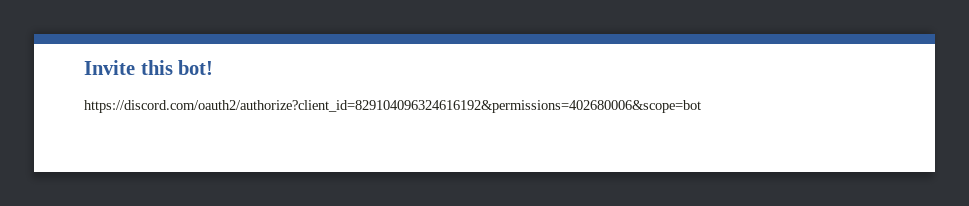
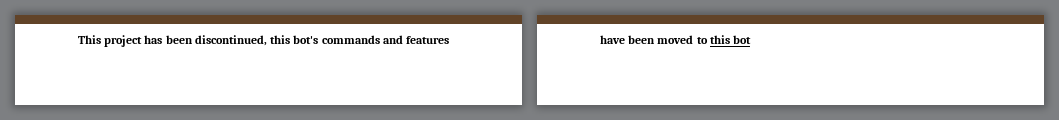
[84,60,214,75] [84,100,701,113] Invite this bot! // https://discord.com/oauth2/authorize?client_id=829104096324616192&permissions=402680006&scope=bot -> [78,35,752,47] This project has been discontinued, this bot's commands and features have been moved to this bot

